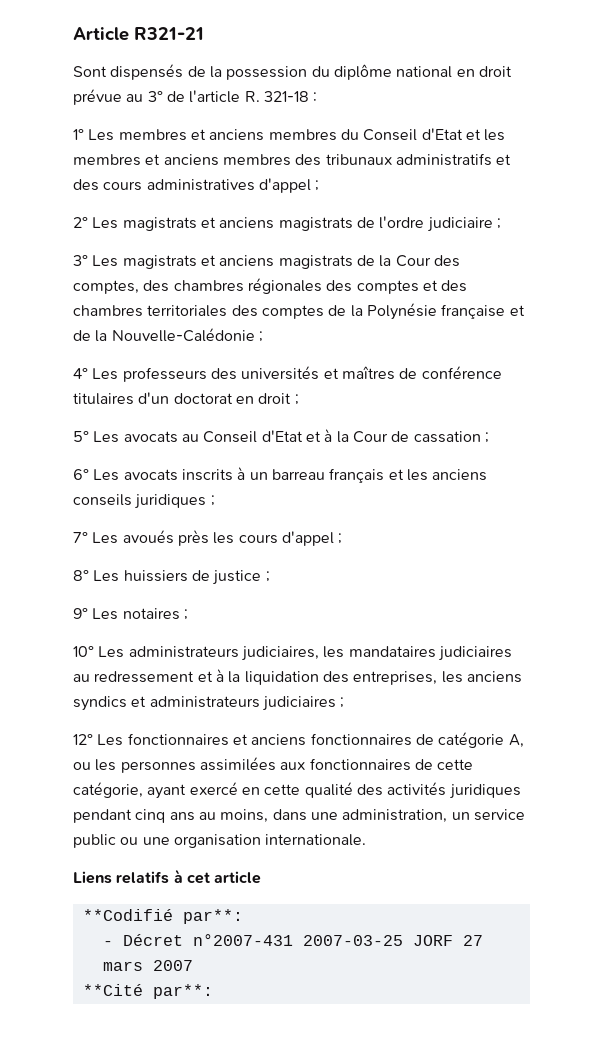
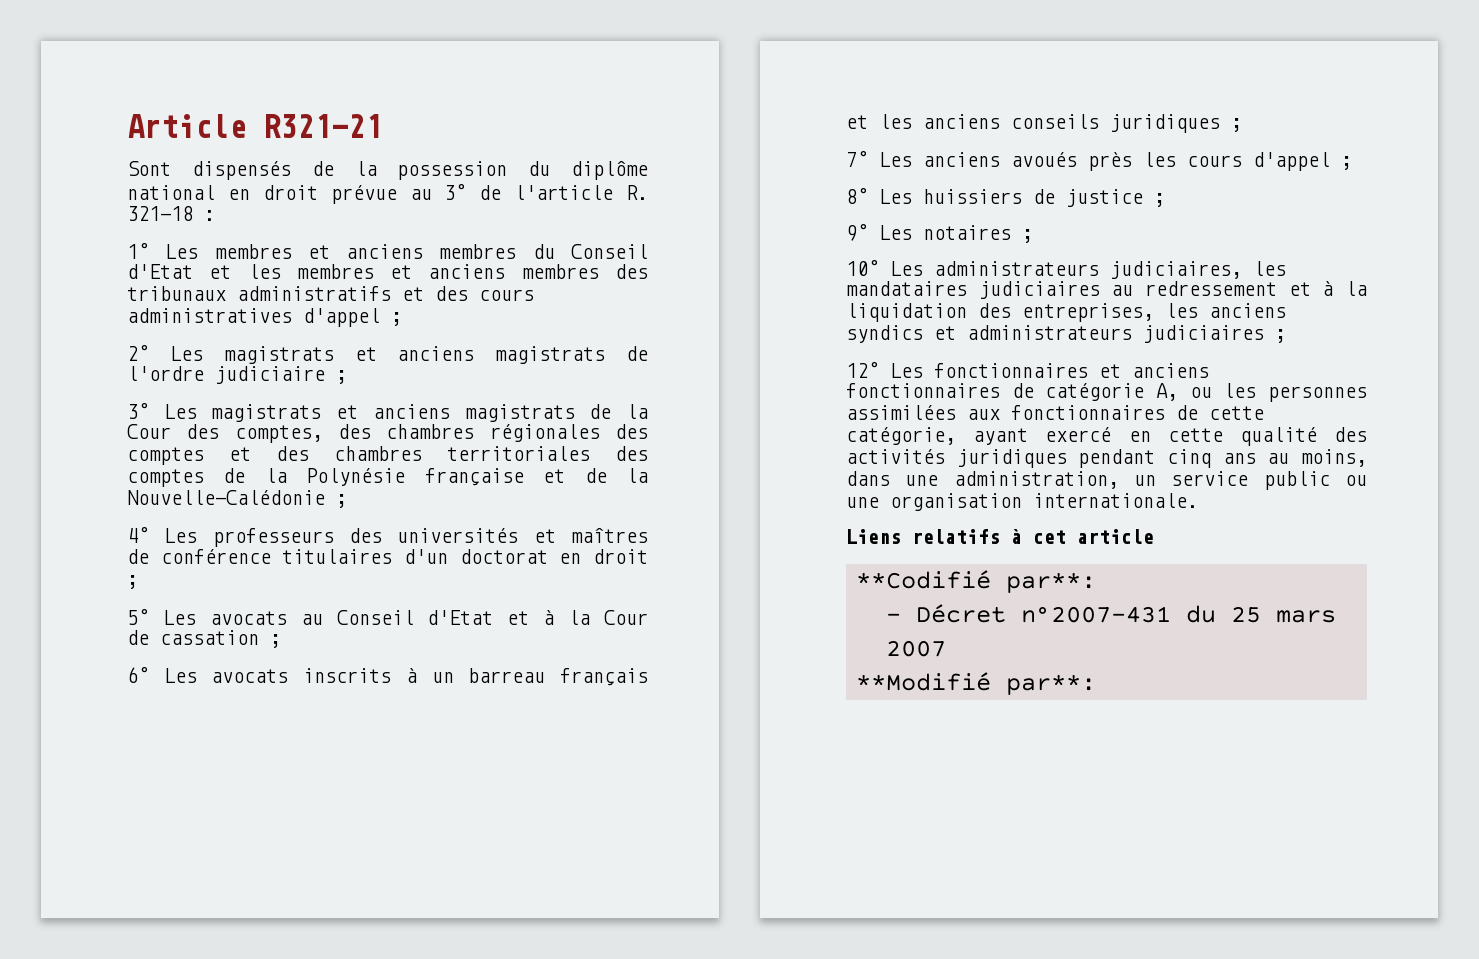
(119, 538) none -> [923,152,1000,167] anciens
[302,935,483,946] 2007-03-25 JORF 27 -> [1185,605,1261,623] du 25
[82,984,143,996] **Cité -> [855,672,991,691] **Modifié

